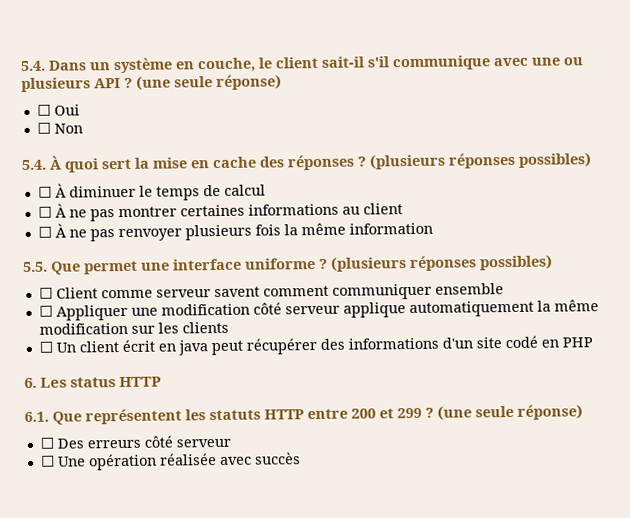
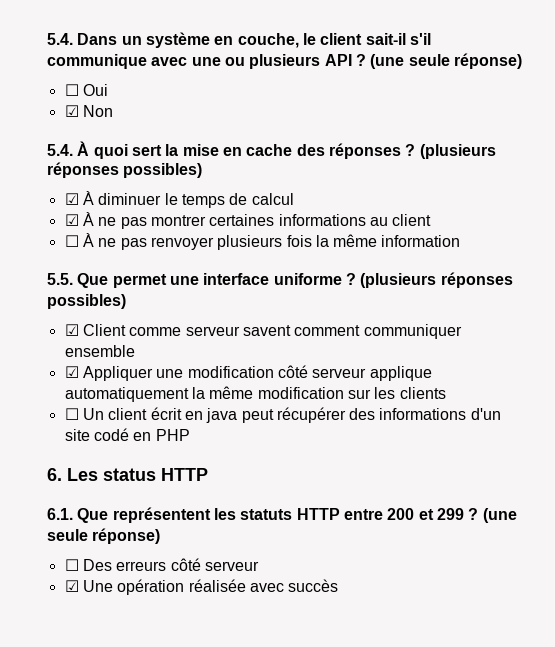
[36,122,51,134] ☐ -> [64,105,79,117] ☑
[37,186,52,198] ☐ -> [64,193,79,205] ☑
[37,206,52,218] ☐ -> [64,214,79,226] ☑
[38,287,53,299] ☐ -> [64,324,79,336] ☑
[38,305,53,317] ☐ -> [64,366,79,378] ☑
[40,455,55,467] ☐ -> [64,580,79,592] ☑

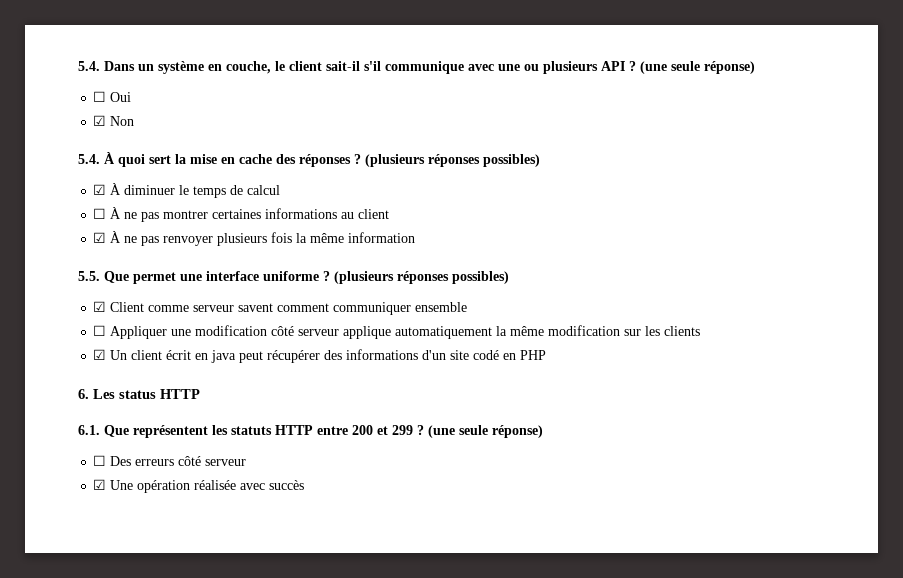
[64,214,79,226] ☑ -> [93,208,107,219] ☐
[64,235,79,247] ☐ -> [93,232,107,243] ☑
[64,366,79,378] ☑ -> [93,325,107,336] ☐
[64,408,79,420] ☐ -> [93,349,107,360] ☑

